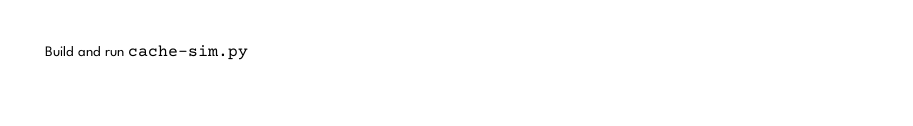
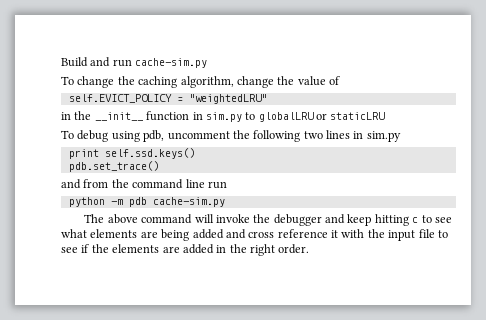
(248, 52) none -> [61,76,340,88] [68,94,267,104] [61,111,386,122] [61,130,401,142] [68,148,195,159] [68,161,159,172] [61,179,227,189] [68,197,225,207] [84,214,452,226] [61,229,448,241] [61,244,310,256] // To change the caching algorithm, change the value of // self.EVICT_POLICY = "weightedLRU" // in the __init__ function in sim.py to globalLRU or staticLRU // To debug using pdb, uncomment the following two lines in sim.py // print self.ssd.keys() // pdb.set_trace() // and from the command line run // python -m pdb cache-sim.py // The above command will invoke the debugger and keep hitting c to see what elements are being added and cross reference it with the input file to see if the elements are added in the right order.

